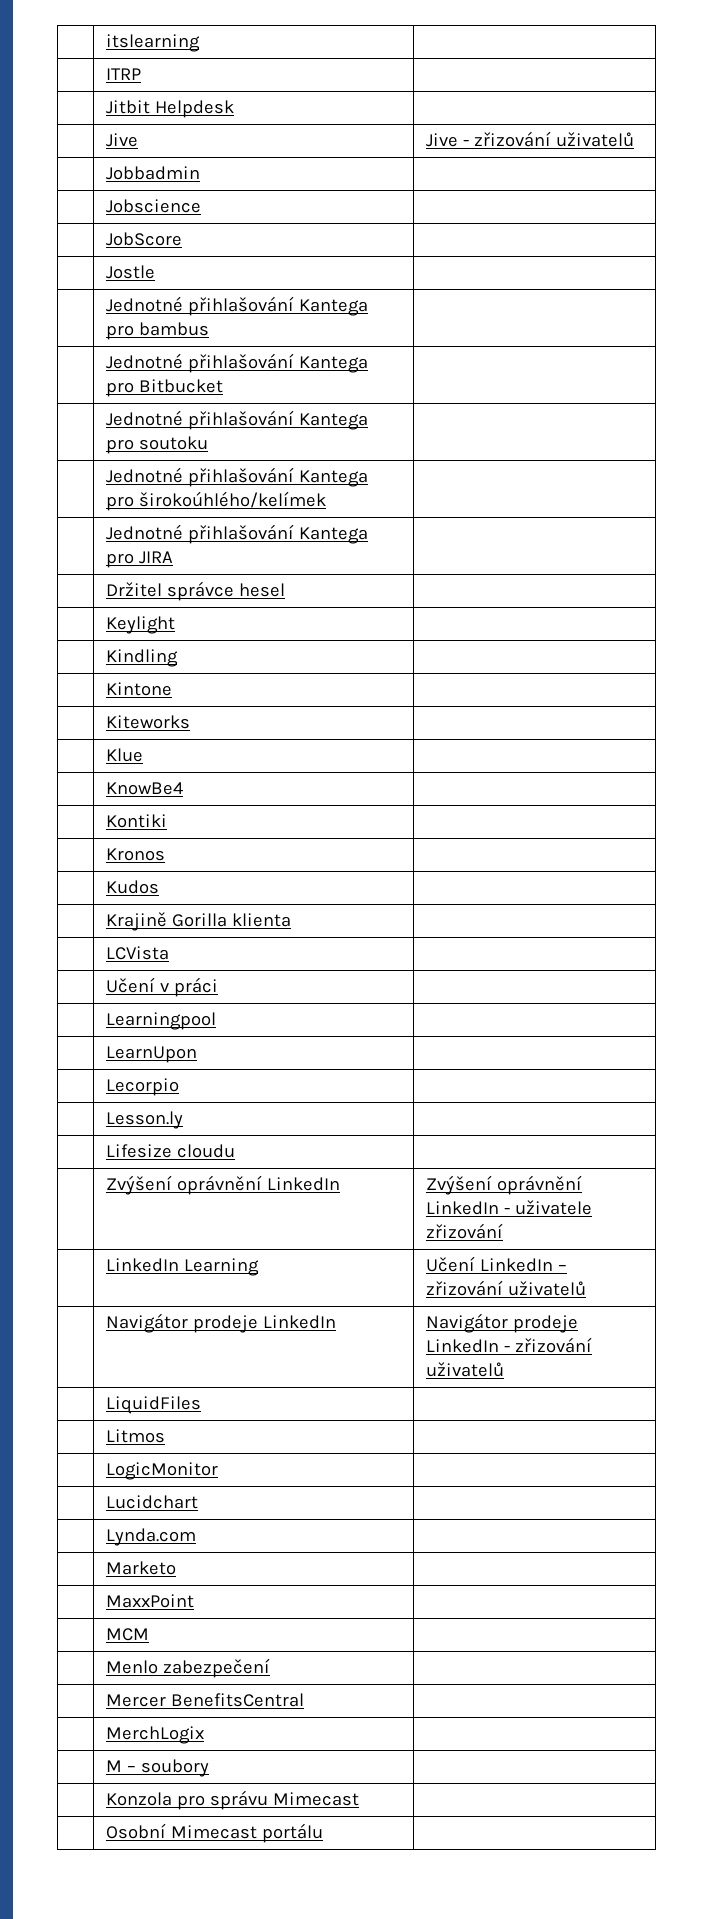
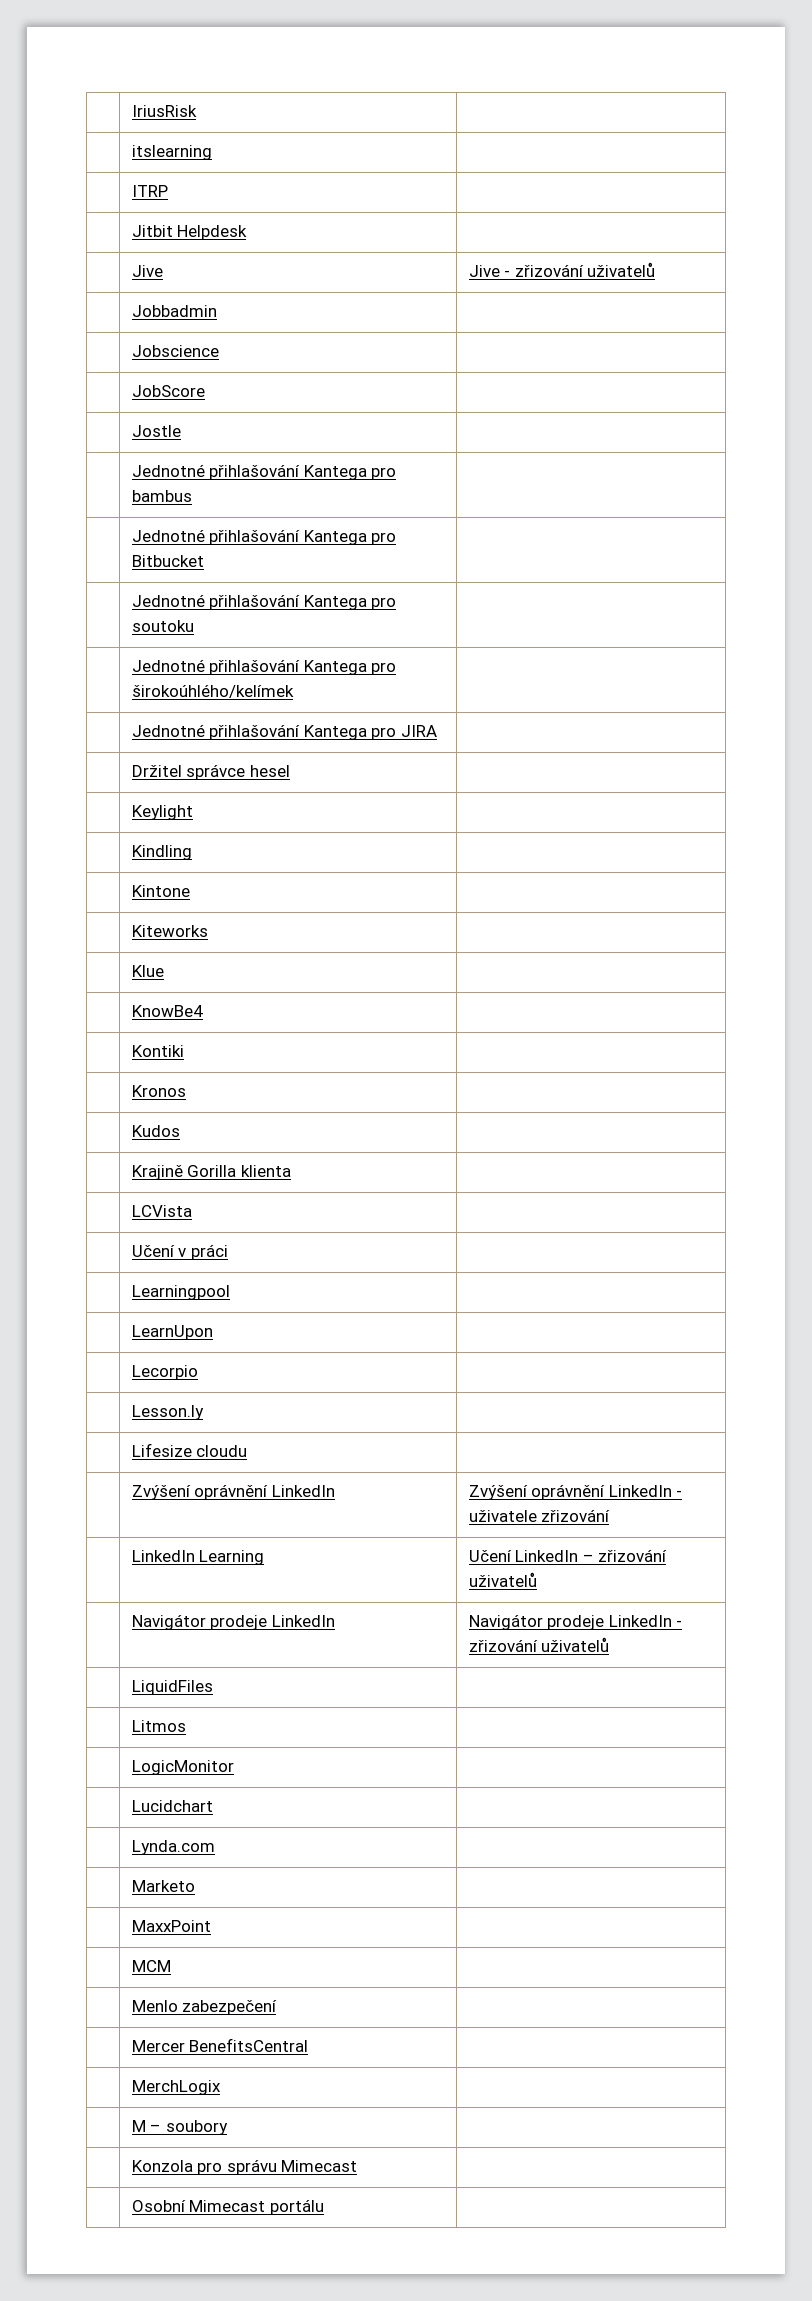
(106, 43) none -> [131,105,197,117] | IriusRisk | //

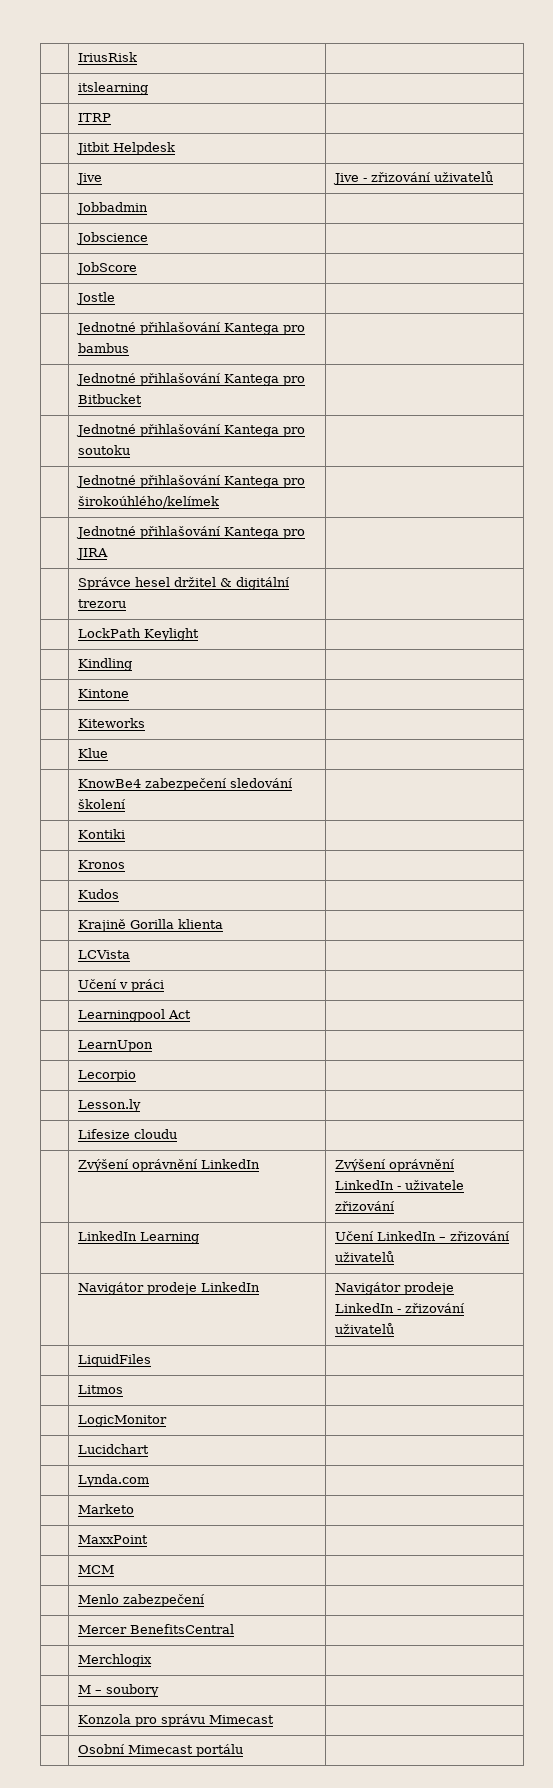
[131,764,246,780] Držitel správce -> [78,577,132,590] Správce
(290, 771) | // | -> [174,577,291,590] [78,599,127,608] [78,628,142,638] držitel & digitální trezoru | // | LockPath
(203, 1011) none -> [145,778,294,791] [78,799,127,809] zabezpečení sledování školení
(230, 1292) none -> [168,1010,192,1019] Act
[131,2080,221,2095] MerchLogix -> [78,1654,153,1667] Merchlogix

